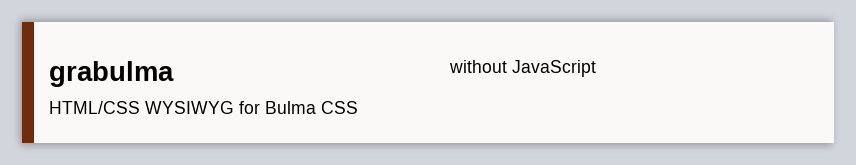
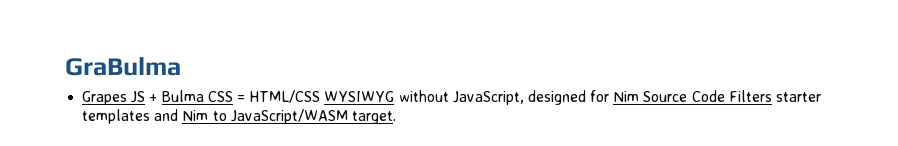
[49,61,174,87] [49,101,358,114] [449,60,596,77] grabulma // HTML/CSS WYSIWYG for Bulma CSS without JavaScript -> [65,57,181,76] [82,90,822,105] [82,109,396,124] GraBulma // Grapes JS + Bulma CSS = HTML/CSS WYSIWYG without JavaScript, designed for Nim Source Code Filters starter templates and Nim to JavaScript/WASM target.

